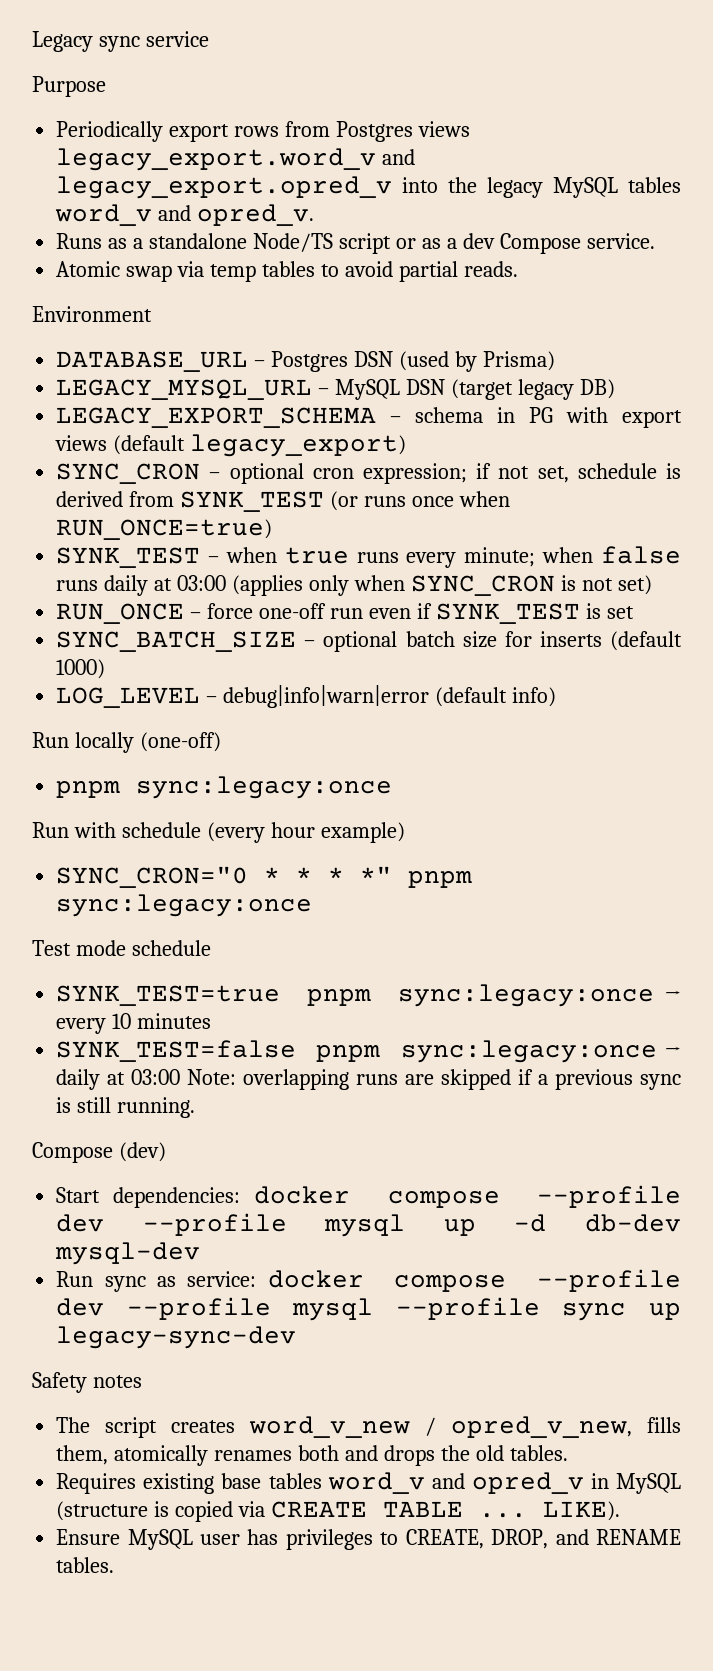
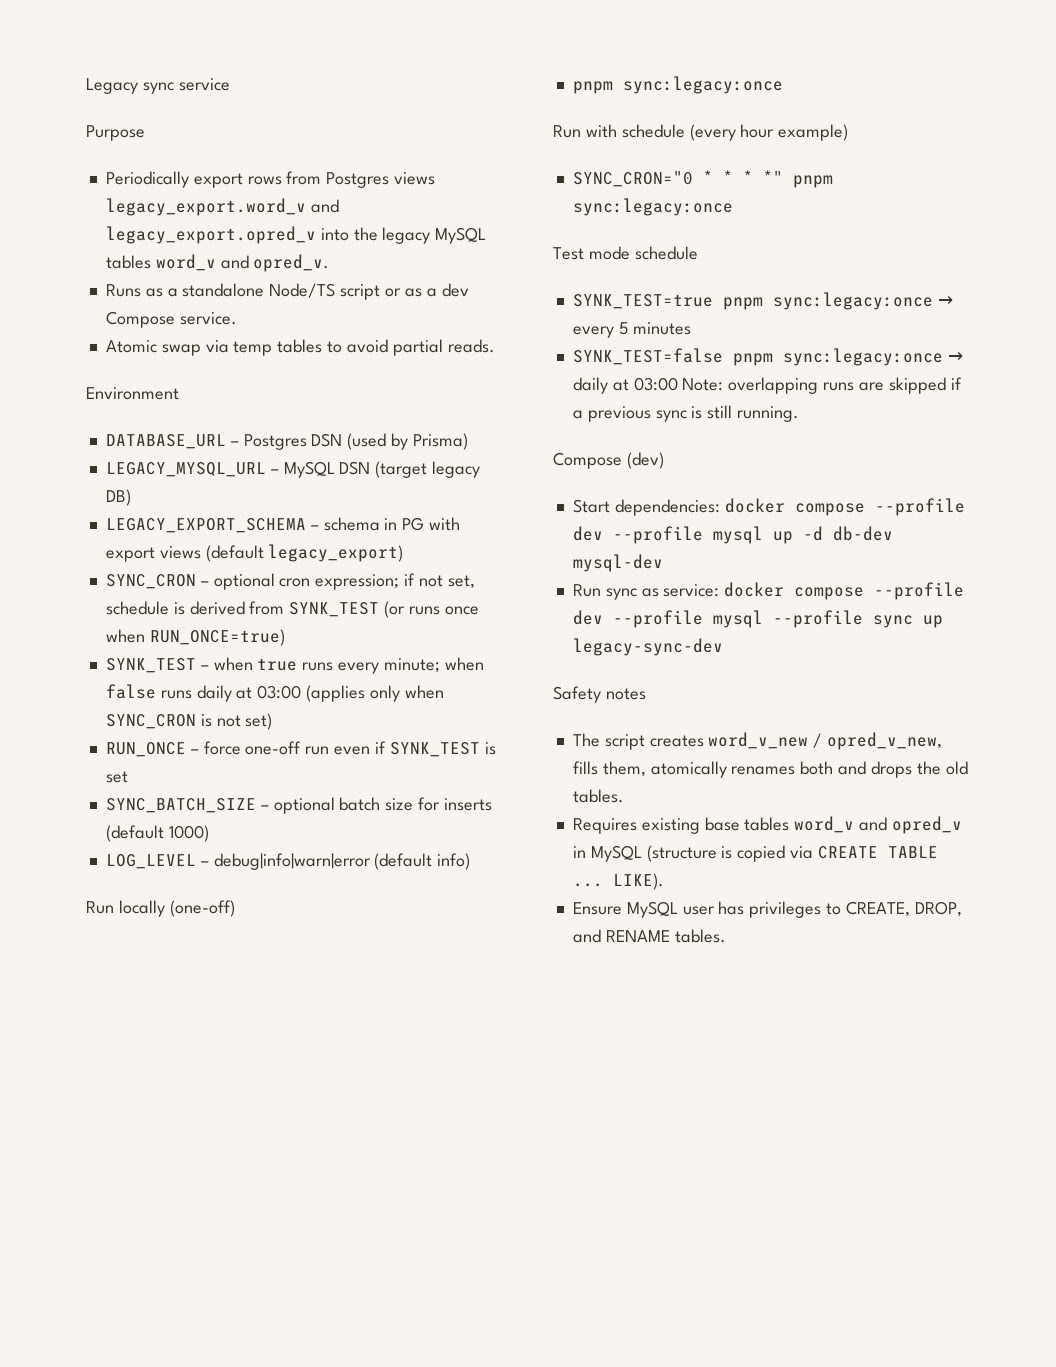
[112,1013,132,1029] 10 -> [618,322,628,335] 5

